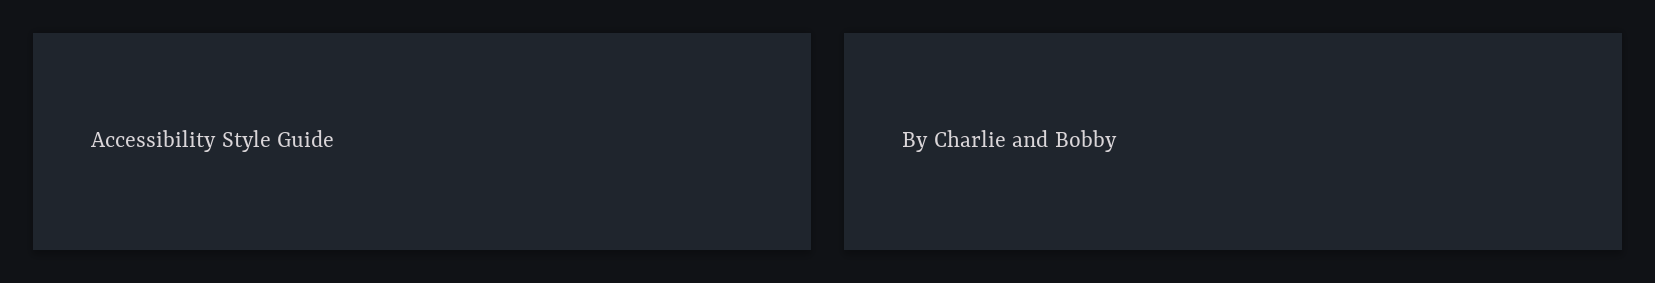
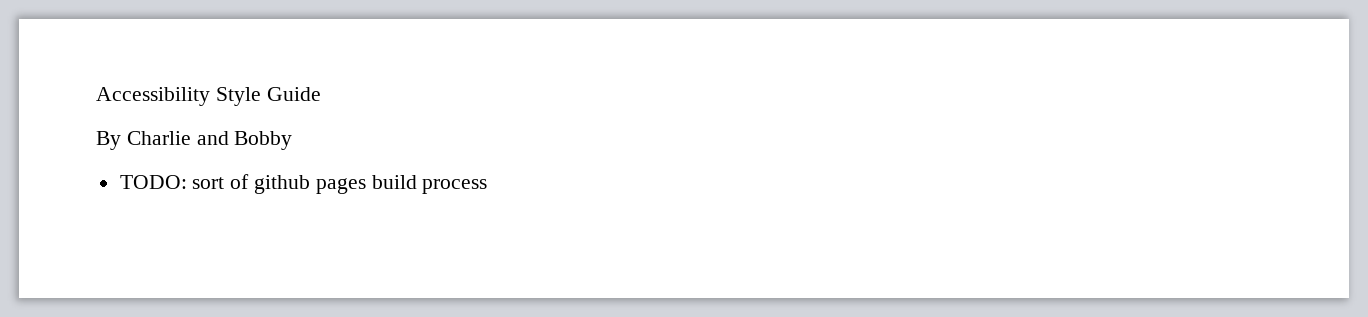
(1117, 141) none -> [119,174,488,194] // TODO: sort of github pages build process

